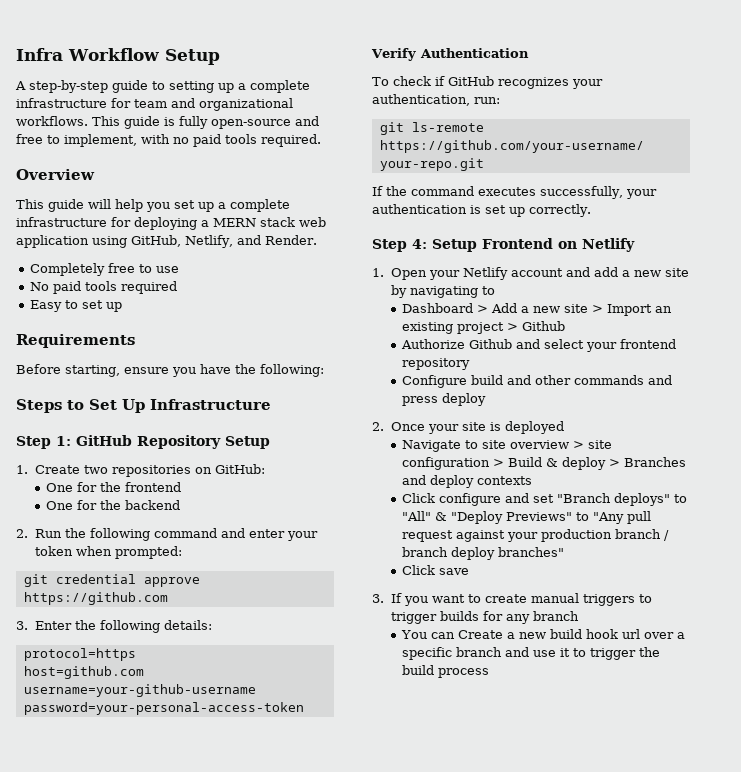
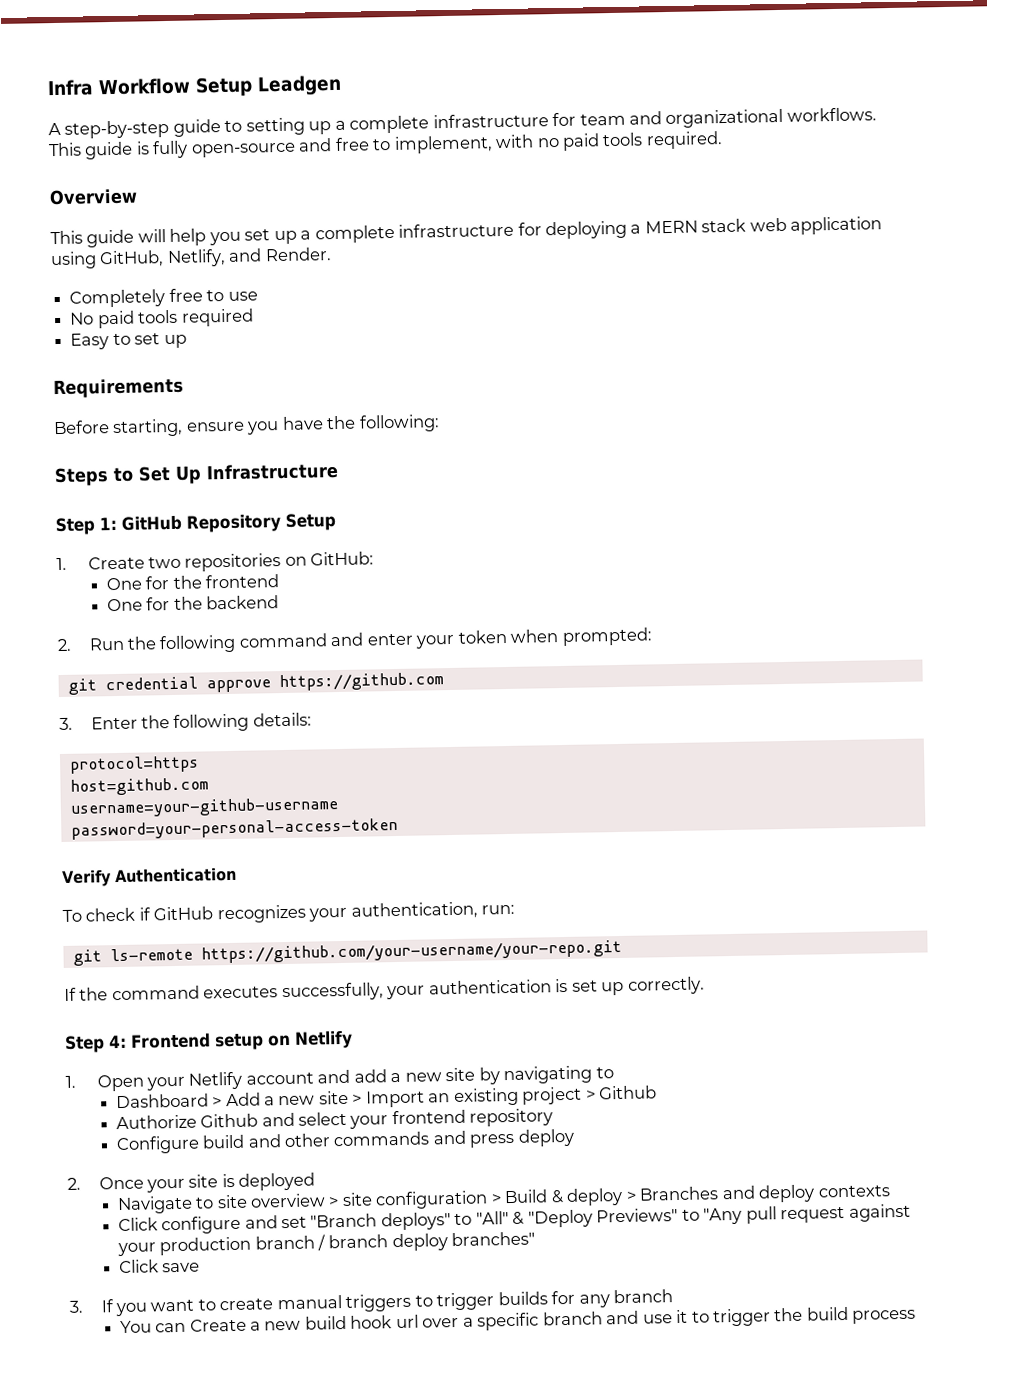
(220, 57) none -> [257,74,342,97] Leadgen
[432,238,553,252] Setup Frontend -> [130,1033,264,1051] Frontend setup

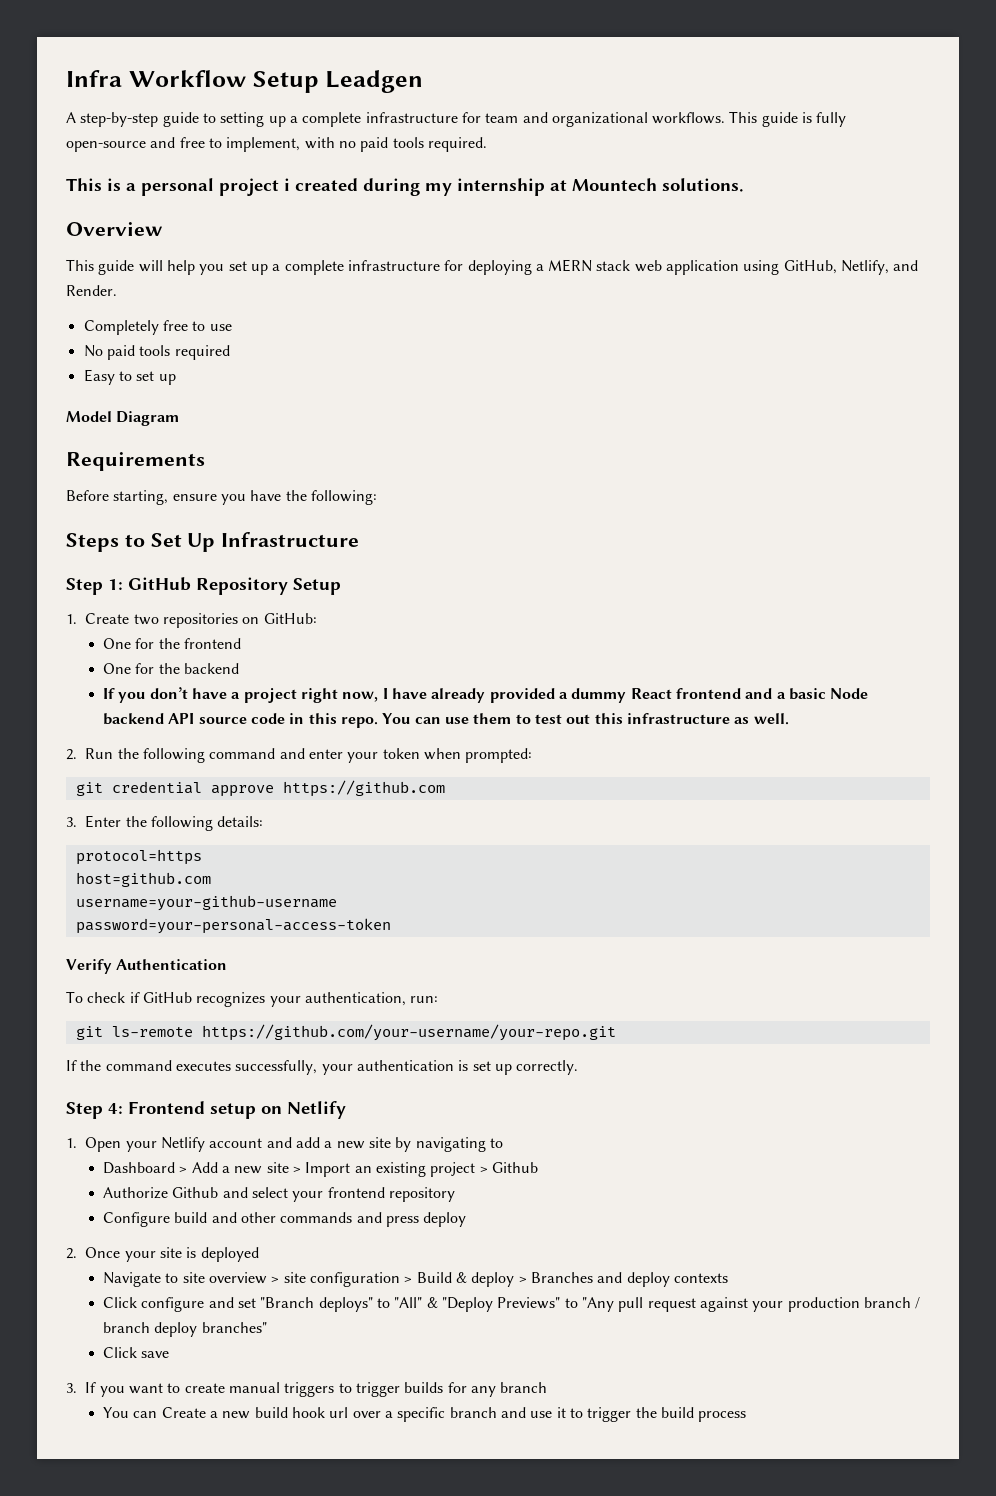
(723, 140) none -> [66,178,744,196] // This is a personal project i created during my internship at Mountech solutions.
(187, 341) none -> [66,411,180,426] // Model Diagram
(280, 602) none -> [103,687,869,703] [103,713,789,728] // If you don’t have a project right now, I have already provided a dummy React frontend and a basic Node backend API source code in this repo. You can use them to test out this infrastructure as well.

